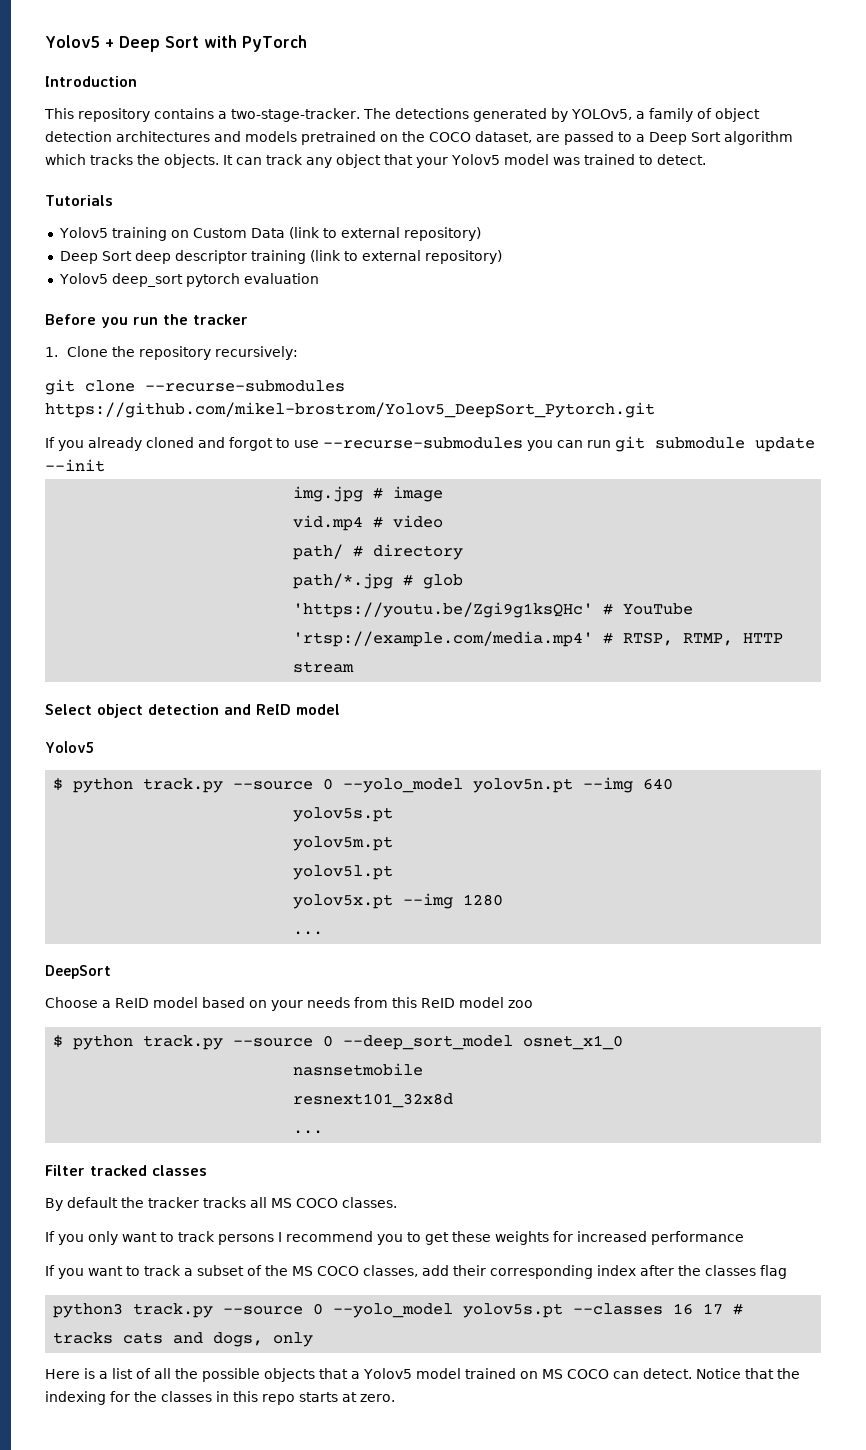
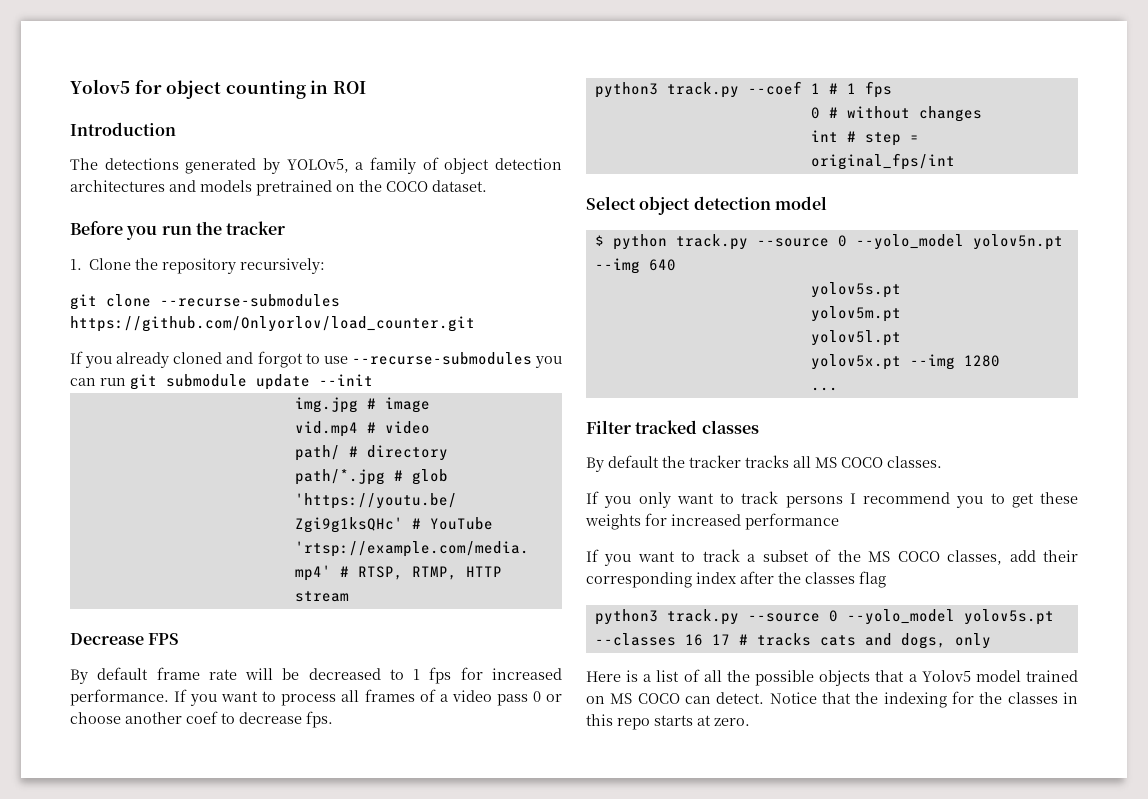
[45,35,307,52] [45,76,137,87] [44,108,360,122] Yolov5 + Deep Sort with PyTorch // Introduction // This repository contains a two-stage-tracker. -> [70,79,366,99] [70,122,176,136] Yolov5 for object counting in ROI // Introduction //
[475,131,793,145] [45,154,706,168] [45,195,113,206] [58,227,481,241] [59,250,502,264] [58,273,319,287] dataset, are passed to a Deep Sort algorithm which tracks the objects. It can track any object that your Yolov5 model was trained to detect. // Tutorials // Yolov5 training on Custom Data (link to external repository) // Deep Sort deep descriptor training (link to external repository) // Yolov5 deep_sort pytorch evaluation -> [432,180,487,192] dataset.
[45,402,655,418] https://github.com/mikel-brostrom/Yolov5_DeepSort_Pytorch.git -> [70,316,475,332] https://github.com/Onlyorlov/load_counter.git
(355, 667) none -> [70,633,180,645] [70,667,562,684] [70,689,563,706] [70,711,333,728] [594,81,892,98] [810,106,982,122] [810,130,919,146] [810,153,955,170] // Decrease FPS // By default frame rate will be decreased to 1 fps for increased performance. If you want to process all frames of a video pass 0 or choose another coef to decrease fps. // python3 track.py --coef 1 # 1 fps // 0 # without changes // int # step = original_fps/int
[224,704,340,715] [45,741,94,753] and ReID model // Yolov5 -> [774,196,827,210] model
[45,965,111,979] [45,997,533,1011] [53,1035,624,1050] [293,1063,424,1076] [293,1093,454,1108] [293,1130,324,1134] // DeepSort // Choose a ReID model based on your needs from this ReID model zoo // $ python track.py --source 0 --deep_sort_model osnet_x1_0 // nasnsetmobile // resnext101_32x8d // ... -> (838, 389) none

